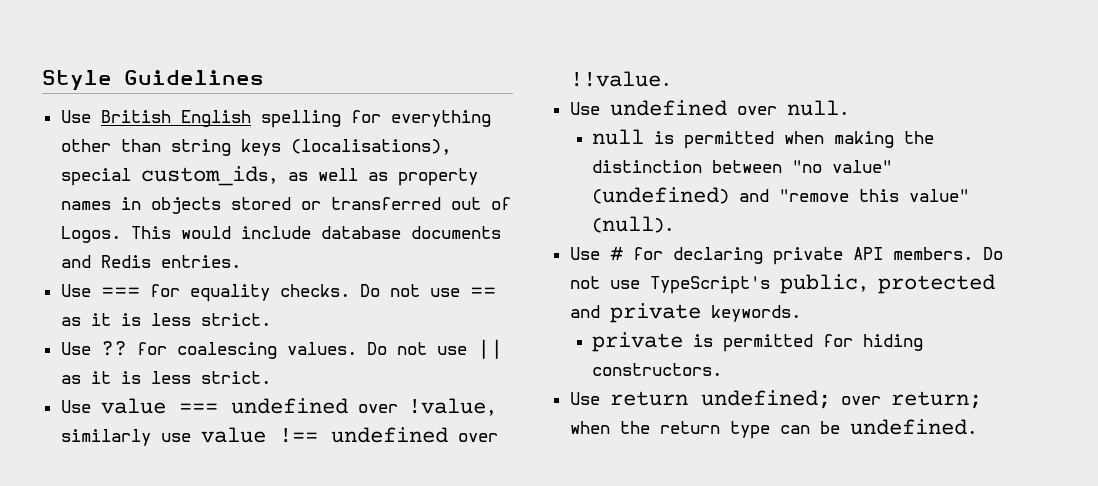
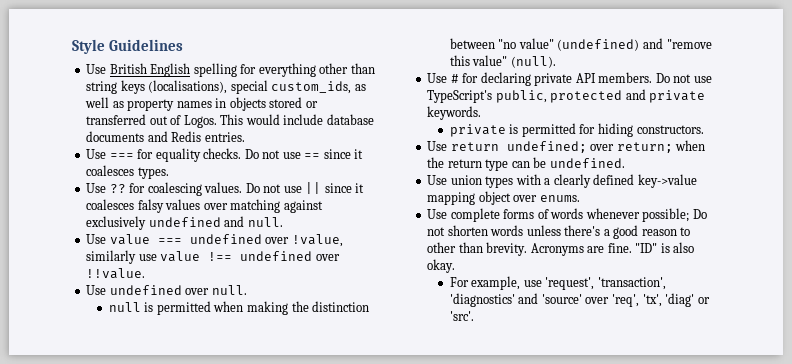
[60,313,271,326] as it is less strict. -> [323,149,364,159] [86,165,169,179] since it coalesces types.
[60,371,271,384] as it is less strict. -> [324,183,365,193] [86,199,323,213] [86,216,283,230] since it coalesces falsy values over matching against exclusively undefined and null.
(977, 427) none -> [427,174,697,188] [427,191,580,205] [427,208,707,222] [427,225,691,239] [427,242,695,256] [427,259,456,273] [449,276,666,290] [449,293,710,307] [449,311,474,321] // Use union types with a clearly defined key->value mapping object over enums. // Use complete forms of words whenever possible; Do not shorten words unless there's a good reason to other than brevity. Acronyms are fine. "ID" is also okay. // For example, use 'request', 'transaction', 'diagnostics' and 'source' over 'req', 'tx', 'diag' or 'src'.

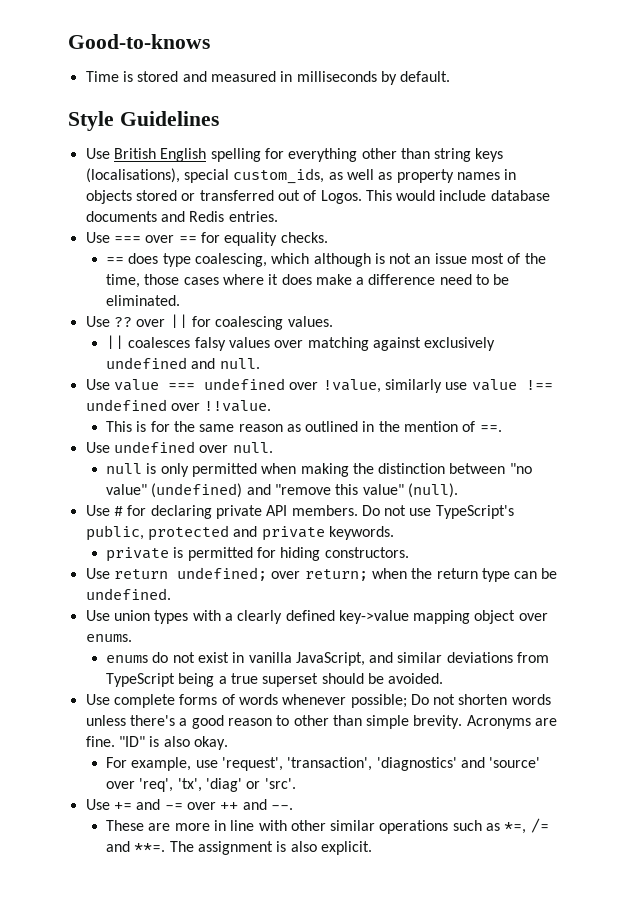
(72, 46) none -> [68,34,210,49] [85,71,451,85] Good-to-knows // Time is stored and measured in milliseconds by default. //
(134, 156) none -> [145,235,197,243] over ==
[244,149,364,159] [86,165,169,179] Do not use == since it coalesces types. -> [105,253,546,267] [105,274,510,288] [105,295,180,306] // == does type coalescing, which although is not an issue most of the time, those cases where it does make a difference need to be eliminated.
(126, 188) none -> [136,314,188,328] over ||
[245,182,365,194] Do not use || since it -> [105,335,124,349] // ||
(146, 273) none -> [105,421,502,432] // This is for the same reason as outlined in the mention of ==.
(154, 307) none -> [160,463,189,477] only
(580, 198) none -> [105,652,550,666] [105,673,444,687] // enums do not exist in vanilla JavaScript, and similar deviations from TypeScript being a true superset should be avoided.
(483, 247) none -> [366,715,410,729] simple
(474, 316) none -> [85,799,293,810] [105,818,549,834] [105,841,372,855] // Use += and -= over ++ and --. // These are more in line with other similar operations such as *=, /= and **=. The assignment is also explicit.

